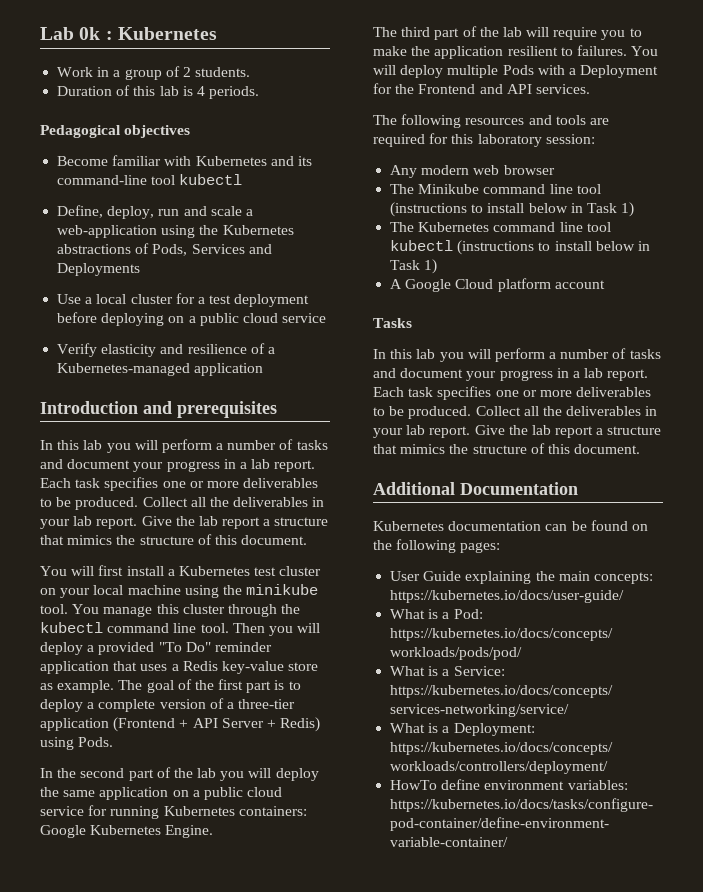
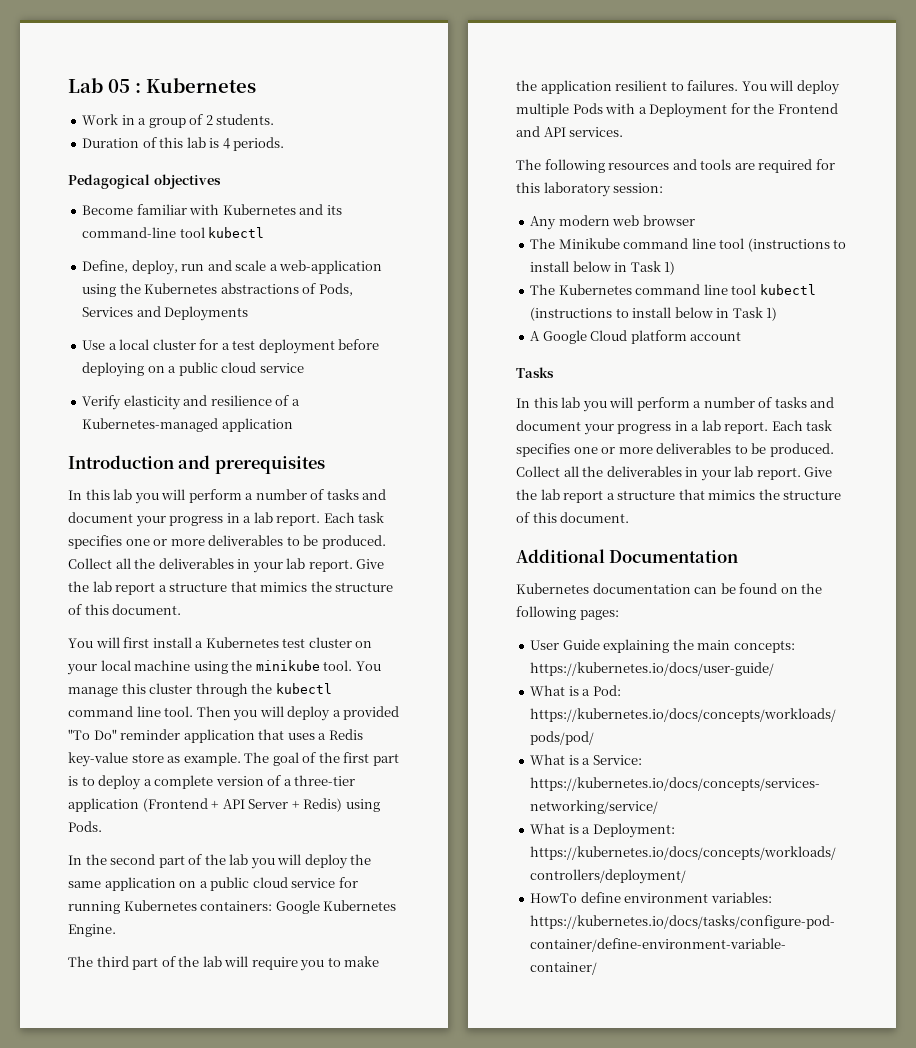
[79,27,101,40] 0k -> [108,79,130,93] 05

